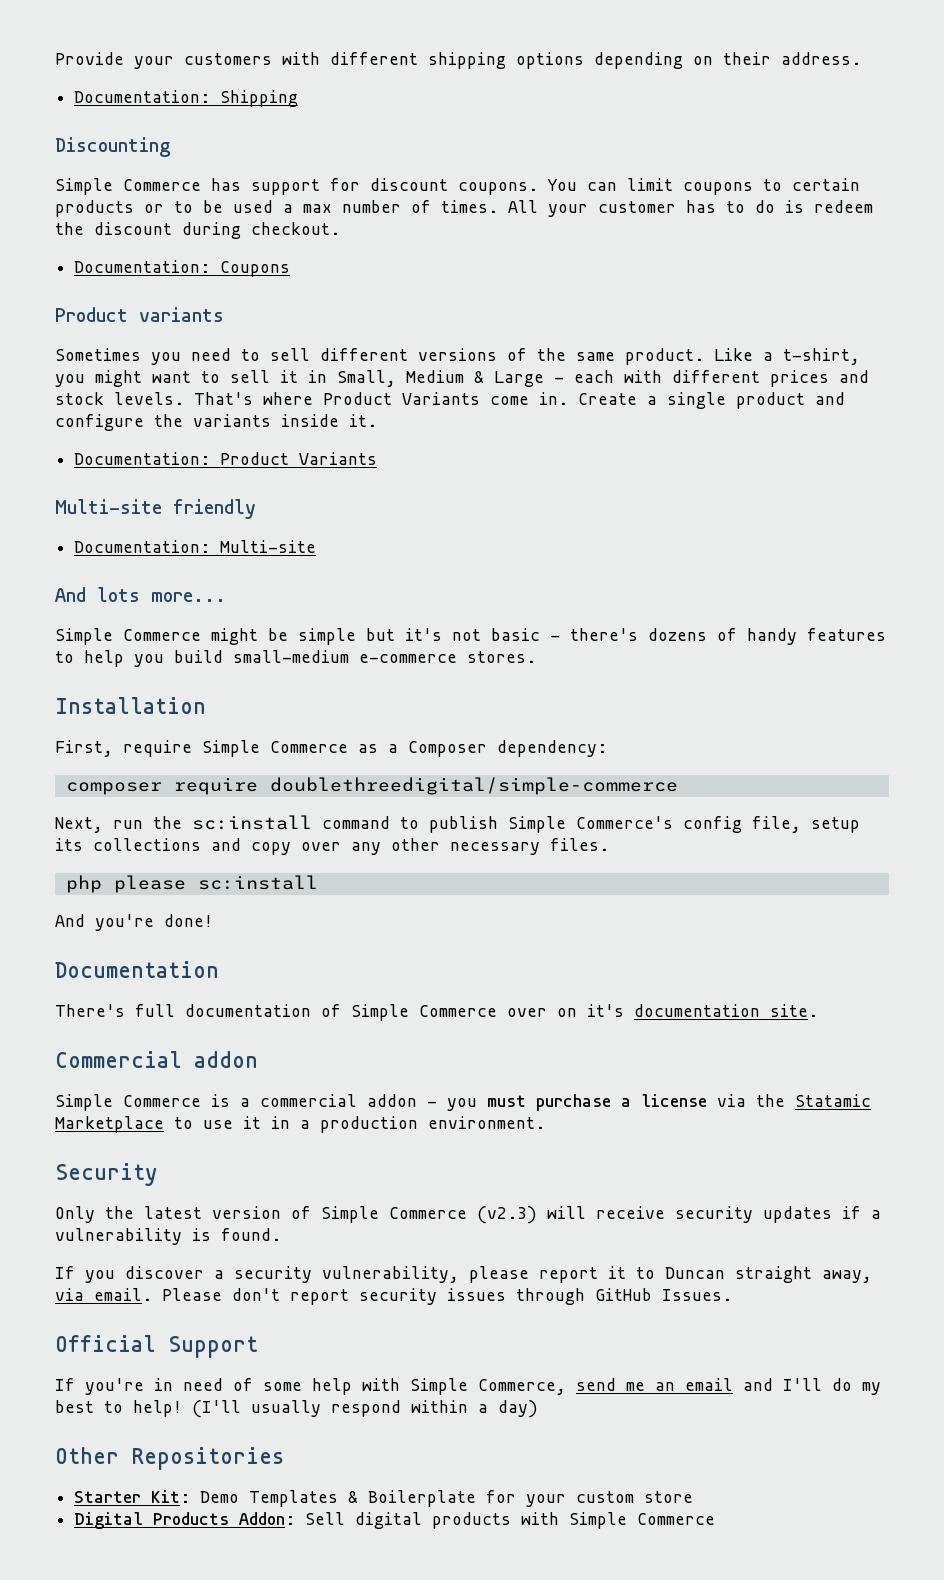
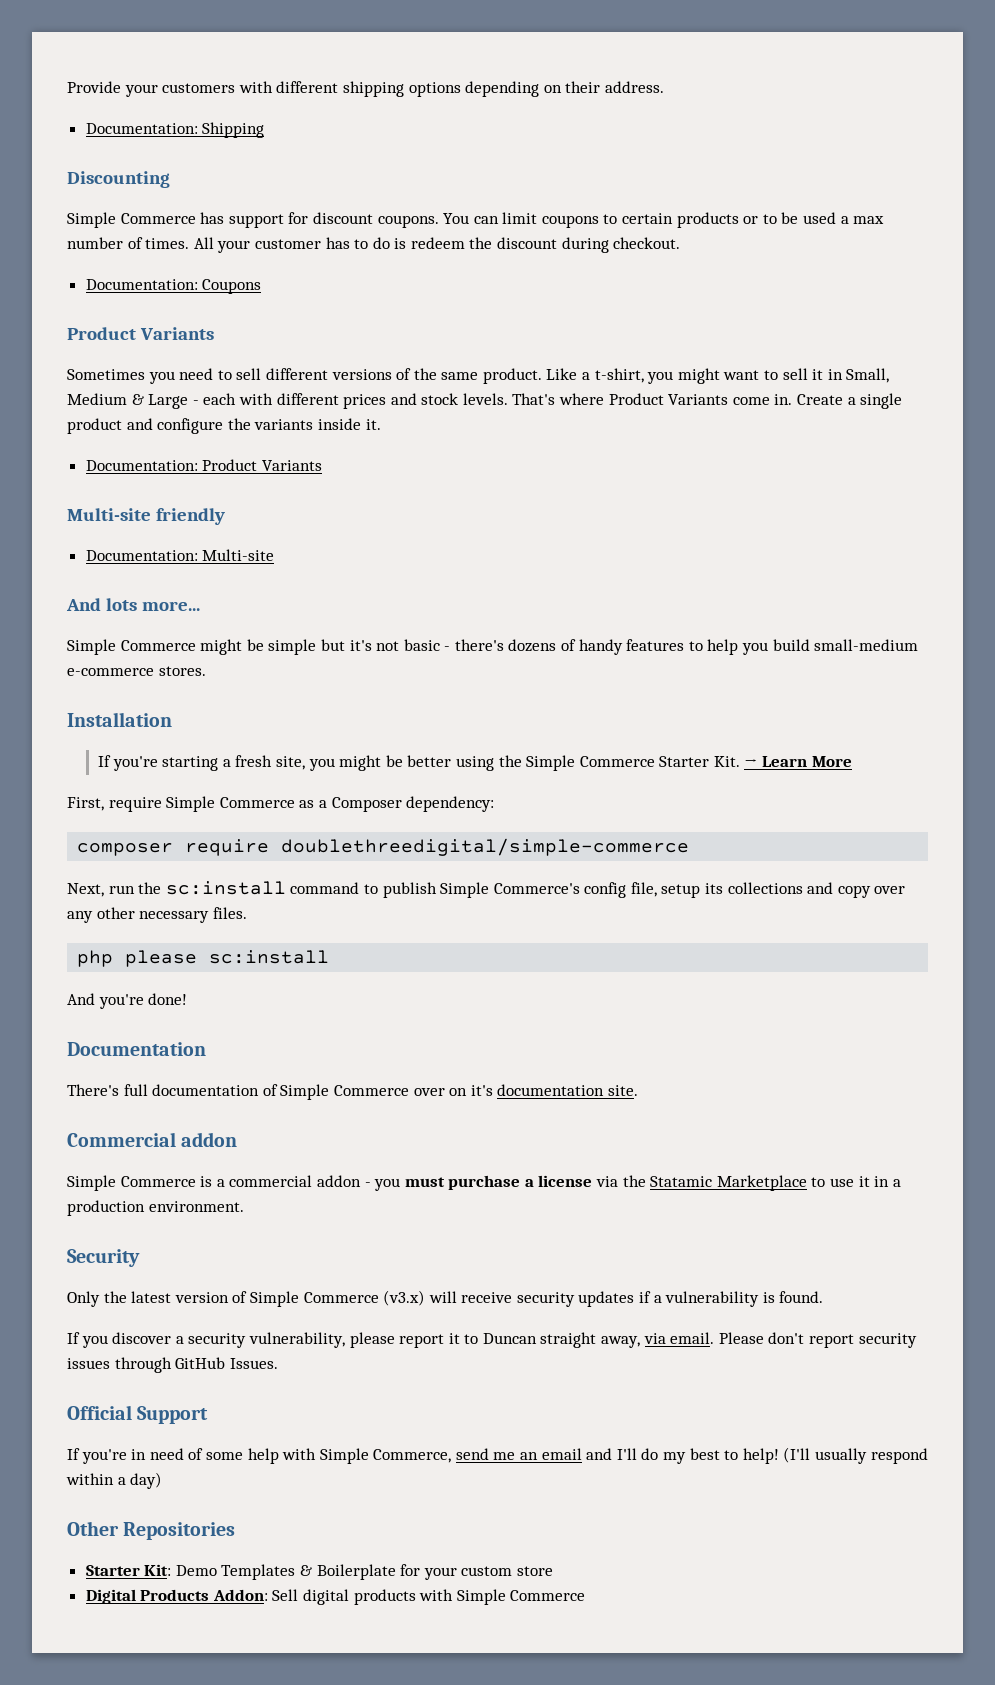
[139,307,224,322] variants -> [139,327,214,340] Variants
(206, 705) none -> [98,755,852,771] // If you're starting a fresh site, you might be better using the Simple Commerce Starter Kit. → Learn More
[477,1206,537,1224] (v2.3) -> [383,1290,426,1306] (v3.x)

